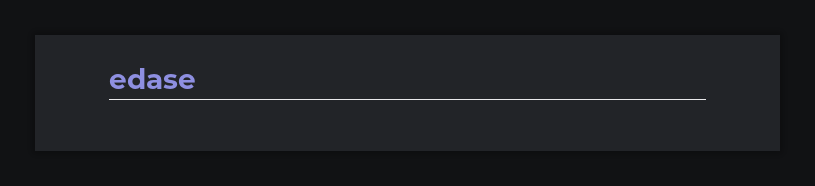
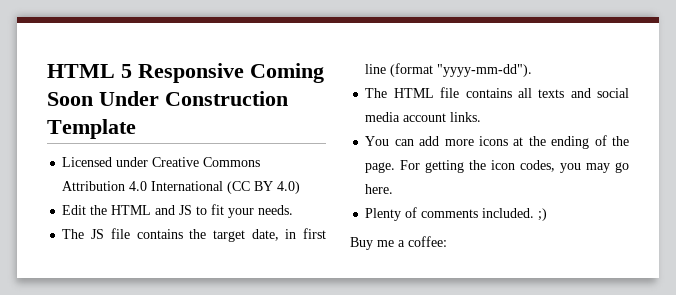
[109,68,196,89] edase -> [47,63,324,83] [47,91,288,106] [47,119,136,139] [62,157,261,167] [62,181,301,194] [62,204,294,218] [62,228,326,242] [365,63,533,77] [365,87,629,98] [365,112,482,122] [365,135,629,149] [365,160,629,173] [365,184,394,194] [365,207,548,221] [350,236,447,250] HTML 5 Responsive Coming Soon Under Construction Template // Licensed under Creative Commons Attribution 4.0 International (CC BY 4.0) // Edit the HTML and JS to fit your needs. // The JS file contains the target date, in first line (format "yyyy-mm-dd"). // The HTML file contains all texts and social media account links. // You can add more icons at the ending of the page. For getting the icon codes, you may go here. // Plenty of comments included. ;) // Buy me a coffee:

